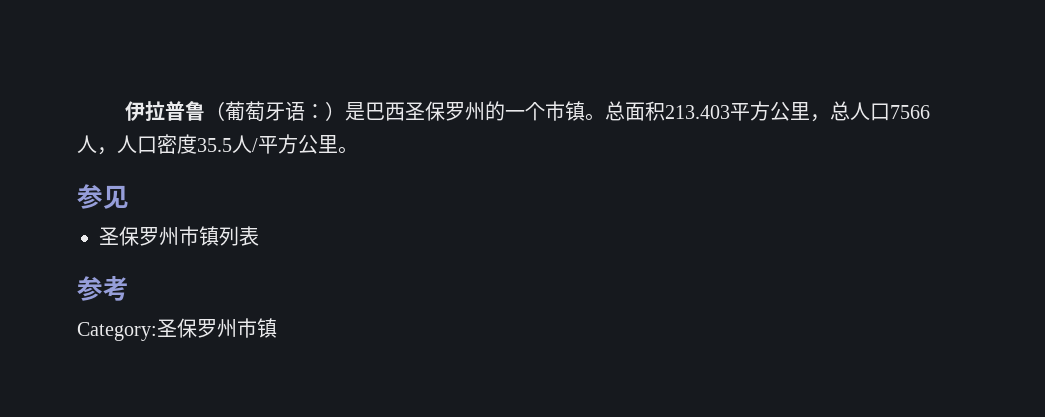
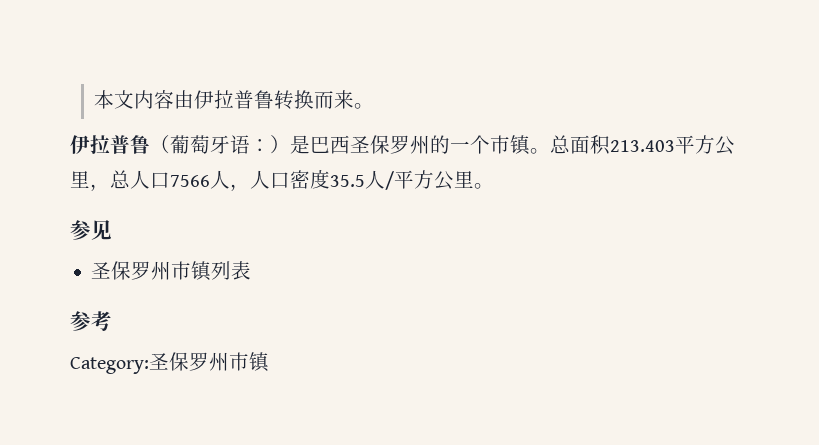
(124, 111) none -> [94,90,375,110] 本文内容由伊拉普鲁转换而来。 //

